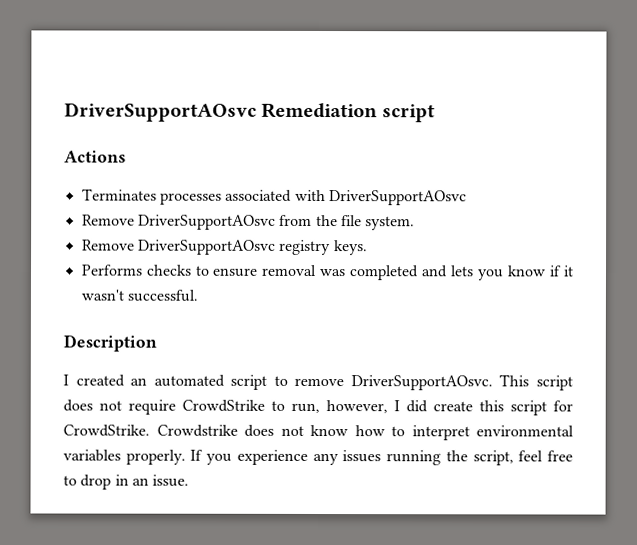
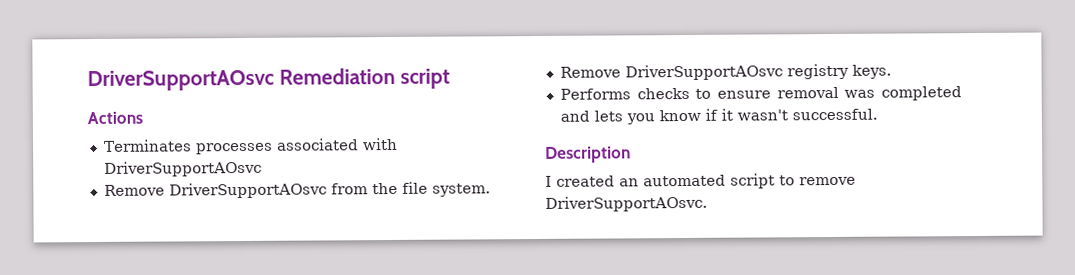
[499,374,573,391] [63,399,573,416] [63,424,574,441] [63,449,574,466] [63,474,190,490] This script does not require CrowdStrike to run, however, I did create this script for CrowdStrike. Crowdstrike does not know how to interpret environmental variables properly. If you experience any issues running the script, feel free to drop in an issue. -> (708, 203) none

